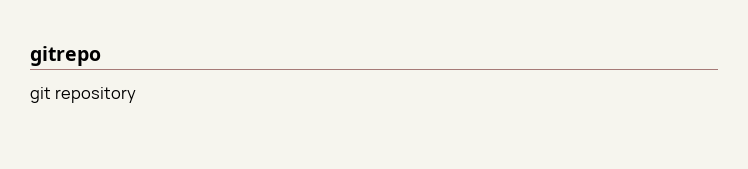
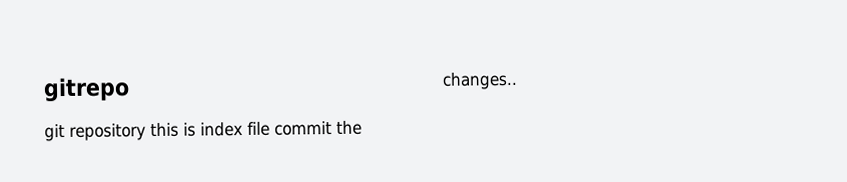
(137, 95) none -> [150,120,362,138] [442,71,517,90] this is index file commit the changes..

